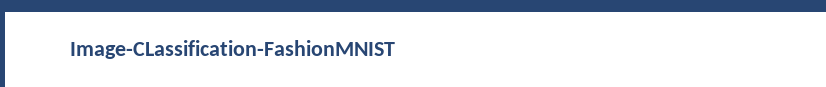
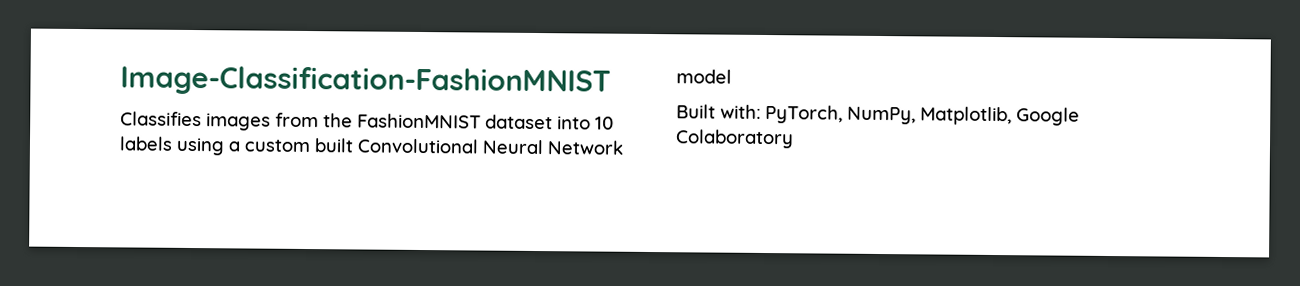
[70,40,395,59] Image-CLassification-FashionMNIST -> [120,65,611,98] [120,111,614,131] [119,136,624,156] [676,69,732,84] [676,104,1080,126] [675,129,794,149] Image-Classification-FashionMNIST // Classifies images from the FashionMNIST dataset into 10 labels using a custom built Convolutional Neural Network model // Built with: PyTorch, NumPy, Matplotlib, Google Colaboratory

